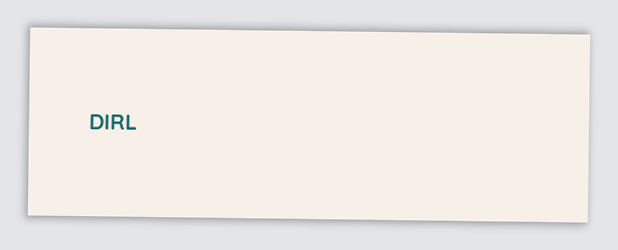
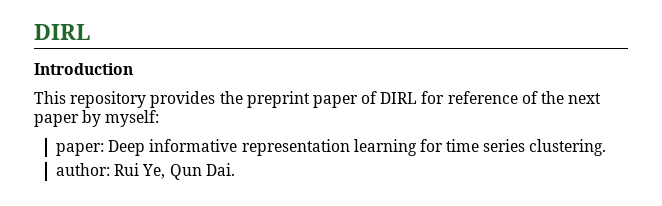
[88,114,138,130] DIRL -> [34,24,90,40] [34,63,133,75] [34,91,602,108] [34,110,160,127] [55,139,607,156] [55,163,235,180] DIRL // Introduction // This repository provides the preprint paper of DIRL for reference of the next paper by myself: // paper: Deep informative representation learning for time series clustering. // author: Rui Ye, Qun Dai.

